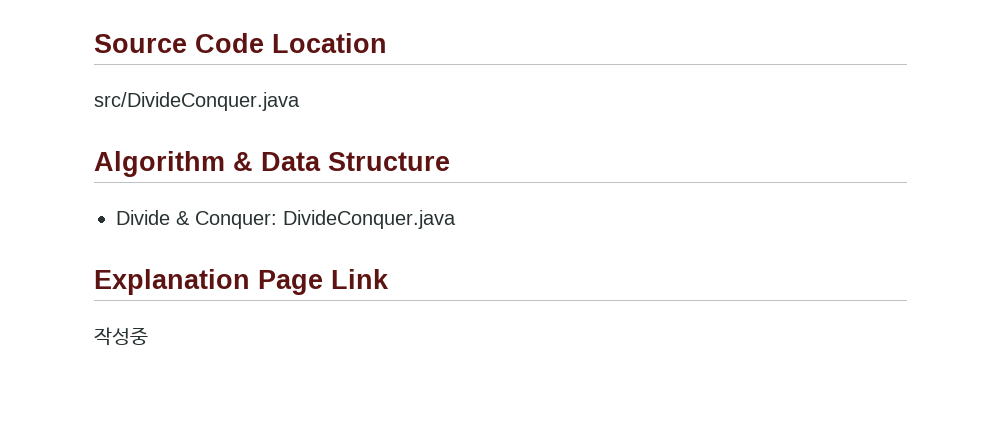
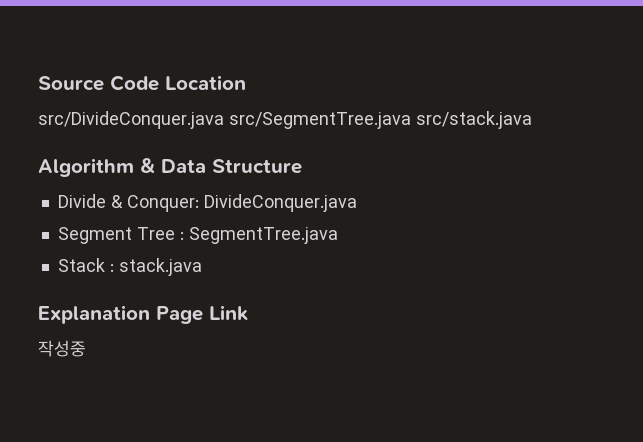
(300, 101) none -> [229,111,532,129] src/SegmentTree.java src/stack.java
(456, 219) none -> [57,227,338,244] [57,258,202,276] // Segment Tree : SegmentTree.java // Stack : stack.java

